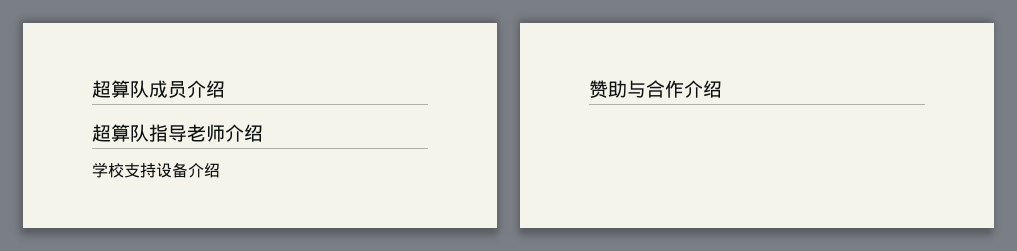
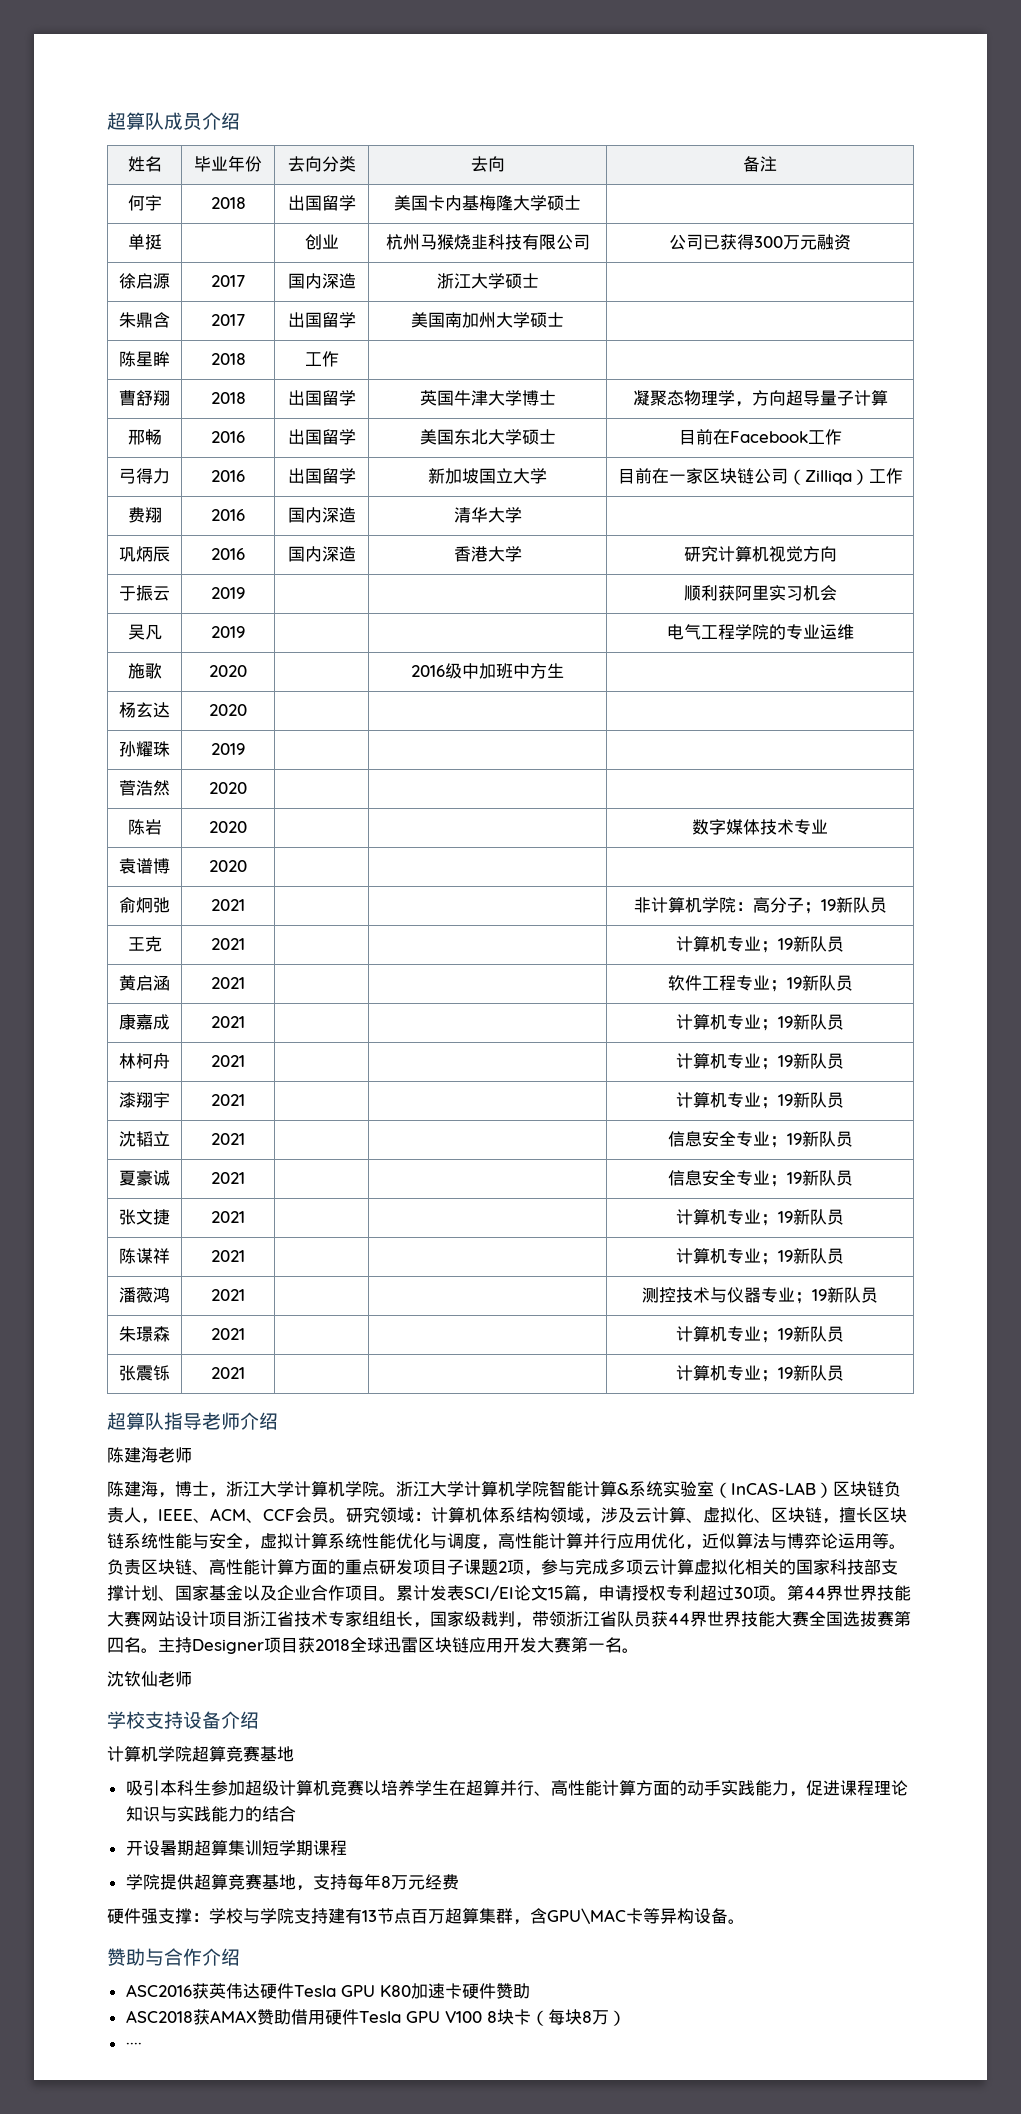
(225, 89) none -> [127,156,162,172] [194,155,262,172] [287,156,356,172] [470,156,505,172] [743,156,777,172] [127,195,162,211] [210,197,246,209] [287,195,356,211] [394,195,581,211] [127,234,162,250] [304,234,339,250] [385,234,590,250] [669,234,851,250] [119,273,170,289] [211,275,245,287] [287,273,356,289] [436,273,539,289] [119,312,170,328] [211,314,245,326] [287,312,356,328] [411,312,564,328] [119,351,170,367] [210,353,246,365] [304,351,339,367] [119,390,170,406] [210,392,246,404] [287,390,356,406] [419,390,556,406] [632,390,888,407] [127,429,162,445] [211,431,245,443] [287,429,356,445] [419,429,556,445] [678,429,842,445] [119,468,170,484] [211,470,245,482] [287,468,356,484] [428,468,547,484] [617,468,903,485] [127,507,162,523] [211,509,245,521] [287,507,356,523] [453,507,522,523] [119,546,170,562] [211,548,245,560] [287,546,356,562] [453,546,522,562] [683,546,837,562] [119,585,170,601] [211,587,245,599] [683,585,837,601] [127,624,162,640] [211,626,245,638] [666,624,854,640] [127,663,162,679] [209,665,247,677] [411,663,564,679] [119,702,170,718] [209,704,247,716] [119,741,170,757] [211,743,245,755] [119,780,170,796] [209,782,247,794] [127,819,162,835] [209,821,247,833] [692,819,828,835] [119,858,170,874] [209,860,247,872] [119,897,170,913] [211,899,245,911] [633,897,887,914] [127,936,162,952] [211,938,245,950] [676,936,844,953] [119,975,170,991] [211,977,245,989] [667,975,853,992] [119,1014,170,1030] [211,1016,245,1028] [676,1014,844,1031] [119,1052,170,1069] [211,1055,245,1067] [676,1053,844,1070] [119,1092,170,1108] [211,1094,245,1106] [676,1092,844,1109] [119,1131,170,1147] [211,1133,245,1145] [667,1131,853,1148] [119,1170,170,1186] [211,1172,245,1184] [667,1170,853,1187] [119,1209,170,1225] [211,1211,245,1223] [676,1209,844,1226] [119,1248,170,1264] [211,1250,245,1262] [676,1248,844,1265] [119,1287,170,1303] [211,1289,245,1301] [642,1287,878,1304] [119,1326,170,1342] [211,1328,245,1340] [676,1326,844,1343] [119,1365,170,1381] [211,1367,245,1379] [676,1365,844,1382] // 姓名 | 毕业年份 | 去向分类 | 去向 | 备注 // 何宇 | 2018 | 出国留学 | 美国卡内基梅隆大学硕士 | // 单挺 | | 创业 | 杭州马猴烧韭科技有限公司 | 公司已获得300万元融资 // 徐启源 | 2017 | 国内深造 | 浙江大学硕士 | // 朱鼎含 | 2017 | 出国留学 | 美国南加州大学硕士 | // 陈星眸 | 2018 | 工作 | | // 曹舒翔 | 2018 | 出国留学 | 英国牛津大学博士 | 凝聚态物理学，方向超导量子计算 // 邢畅 | 2016 | 出国留学 | 美国东北大学硕士 | 目前在Facebook工作 // 弓得力 | 2016 | 出国留学 | 新加坡国立大学 | 目前在一家区块链公司（Zilliqa）工作 // 费翔 | 2016 | 国内深造 | 清华大学 | // 巩炳辰 | 2016 | 国内深造 | 香港大学 | 研究计算机视觉方向 // 于振云 | 2019 | | | 顺利获阿里实习机会 // 吴凡 | 2019 | | | 电气工程学院的专业运维 // 施歌 | 2020 | | 2016级中加班中方生 | // 杨玄达 | 2020 | | | // 孙耀珠 | 2019 | | | // 菅浩然 | 2020 | | | // 陈岩 | 2020 | | | 数字媒体技术专业 // 袁谱博 | 2020 | | | // 俞炯弛 | 2021 | | | 非计算机学院：高分子；19新队员 // 王克 | 2021 | | | 计算机专业；19新队员 // 黄启涵 | 2021 | | | 软件工程专业；19新队员 // 康嘉成 | 2021 | | | 计算机专业；19新队员 // 林柯舟 | 2021 | | | 计算机专业；19新队员 // 漆翔宇 | 2021 | | | 计算机专业；19新队员 // 沈韬立 | 2021 | | | 信息安全专业；19新队员 // 夏豪诚 | 2021 | | | 信息安全专业；19新队员 // 张文捷 | 2021 | | | 计算机专业；19新队员 // 陈谋祥 | 2021 | | | 计算机专业；19新队员 // 潘薇鸿 | 2021 | | | 测控技术与仪器专业；19新队员 // 朱璟森 | 2021 | | | 计算机专业；19新队员 // 张震铄 | 2021 | | | 计算机专业；19新队员
[92,162,220,178] [589,80,722,98] 学校支持设备介绍 // 赞助与合作介绍 -> [107,1447,192,1463] [107,1480,901,1498] [107,1507,907,1524] [107,1533,906,1550] [107,1559,898,1576] [107,1585,911,1602] [107,1611,911,1628] [107,1637,639,1654] [107,1671,192,1687] [107,1711,259,1729] [107,1746,294,1762] [125,1780,908,1797] [125,1806,296,1822] [125,1840,347,1856] [125,1873,459,1891] [107,1908,745,1925] [107,1948,240,1966] [125,1983,530,1999] [125,2009,626,2026] [125,2042,142,2049] 陈建海老师 // 陈建海，博士，浙江大学计算机学院。浙江大学计算机学院智能计算&系统实验室（InCAS-LAB）区块链负责人，IEEE、ACM、CCF会员。研究领域：计算机体系结构领域，涉及云计算、虚拟化、区块链，擅长区块链系统性能与安全，虚拟计算系统性能优化与调度，高性能计算并行应用优化，近似算法与博弈论运用等。负责区块链、高性能计算方面的重点研发项目子课题2项，参与完成多项云计算虚拟化相关的国家科技部支撑计划、国家基金以及企业合作项目。累计发表SCI/EI论文15篇，申请授权专利超过30项。第44界世界技能大赛网站设计项目浙江省技术专家组组长，国家级裁判，带领浙江省队员获44界世界技能大赛全国选拔赛第四名。主持Designer项目获2018全球迅雷区块链应用开发大赛第一名。 // 沈钦仙老师 // 学校支持设备介绍 // 计算机学院超算竞赛基地 // 吸引本科生参加超级计算机竞赛以培养学生在超算并行、高性能计算方面的动手实践能力，促进课程理论知识与实践能力的结合 // 开设暑期超算集训短学期课程 // 学院提供超算竞赛基地，支持每年8万元经费 // 硬件强支撑：学校与学院支持建有13节点百万超算集群，含GPU\MAC卡等异构设备。 // 赞助与合作介绍 // ASC2016获英伟达硬件Tesla GPU K80加速卡硬件赞助 // ASC2018获AMAX赞助借用硬件Tesla GPU V100 8块卡（每块8万） // ····

